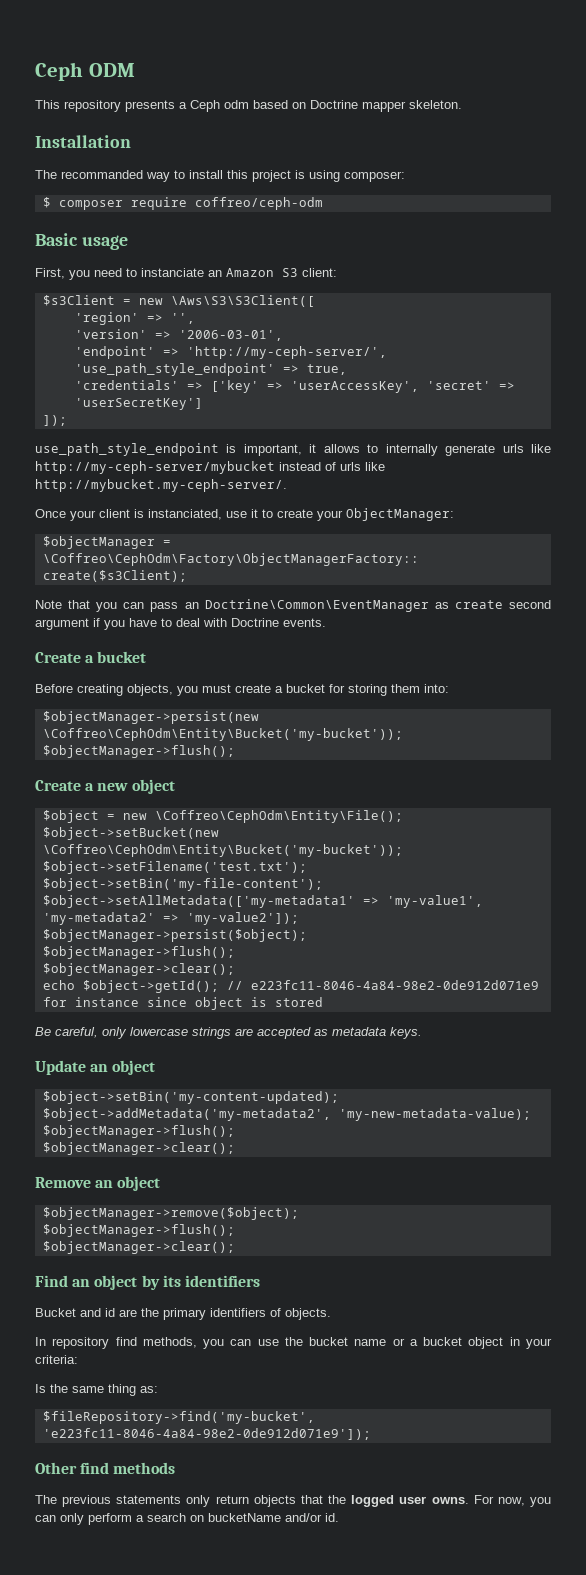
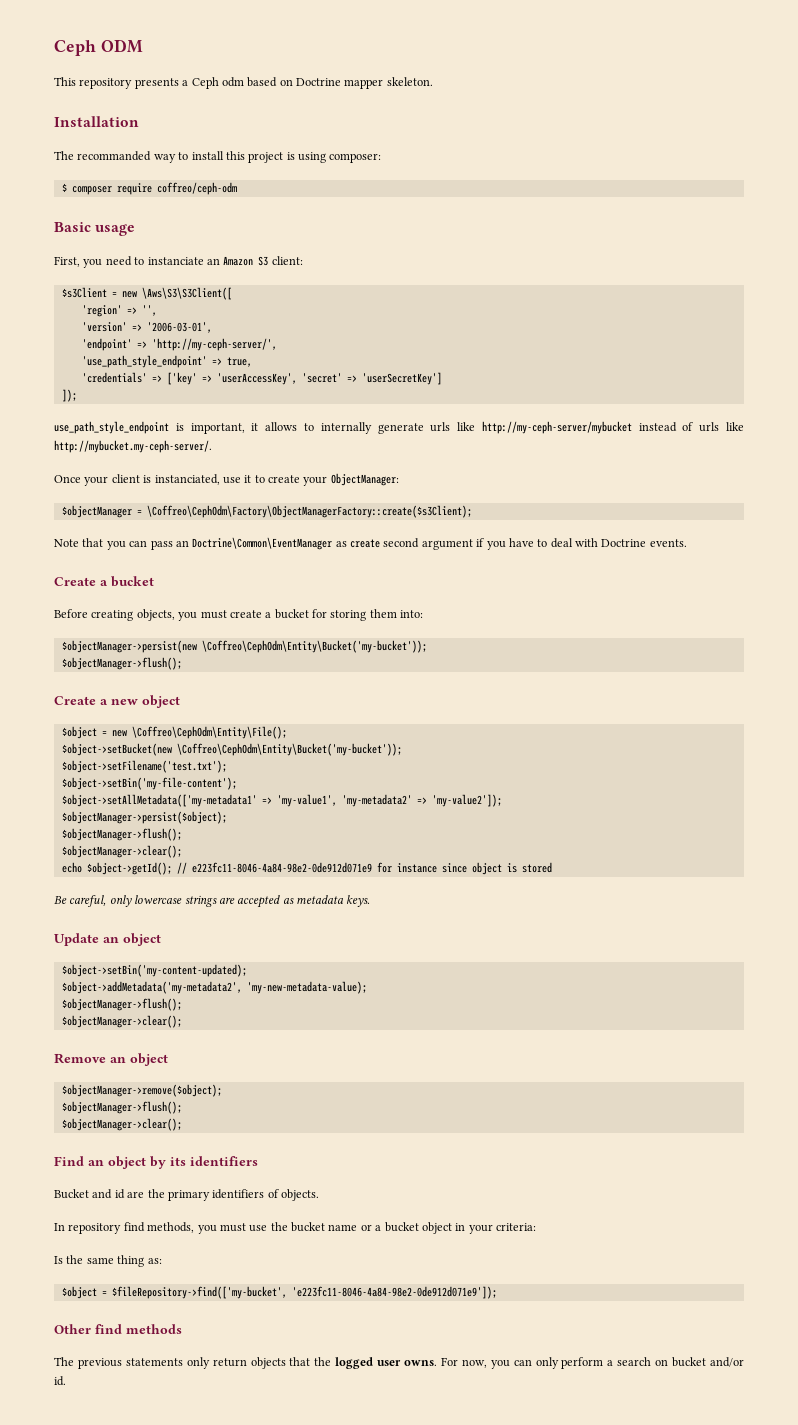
[230,1339,252,1346] can -> [219,1223,246,1232] must
[42,1411,315,1424] $fileRepository->find('my-bucket', -> [61,1286,287,1299] $object = $fileRepository->find(['my-bucket',
[208,1513,281,1522] bucketName -> [672,1357,707,1367] bucket

